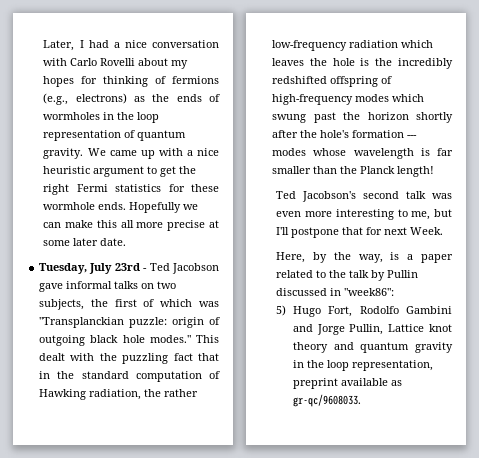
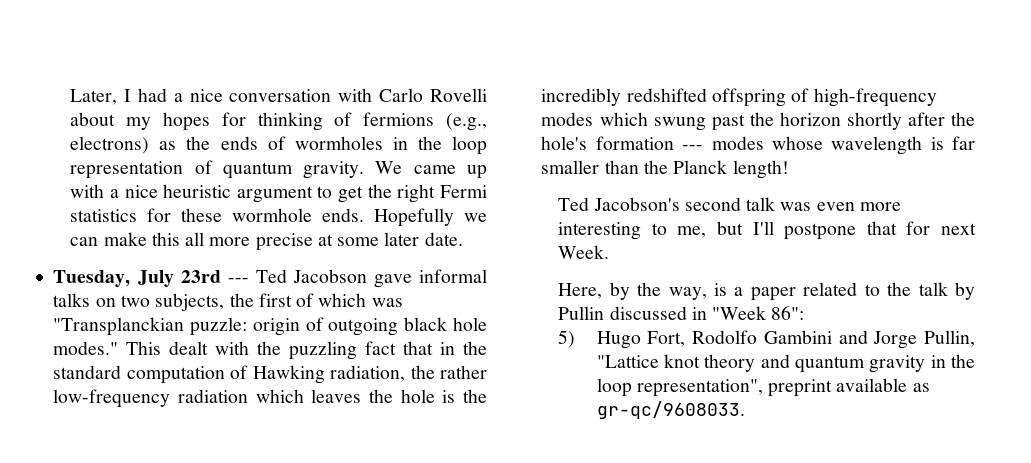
[143,268,148,271] - -> [227,278,249,283] ---
[344,288,395,296] "week86": -> [712,306,805,320] "Week 86":
[388,324,425,332] Lattice -> [596,355,659,368] "Lattice
[351,360,433,371] representation, -> [636,379,763,397] representation",

